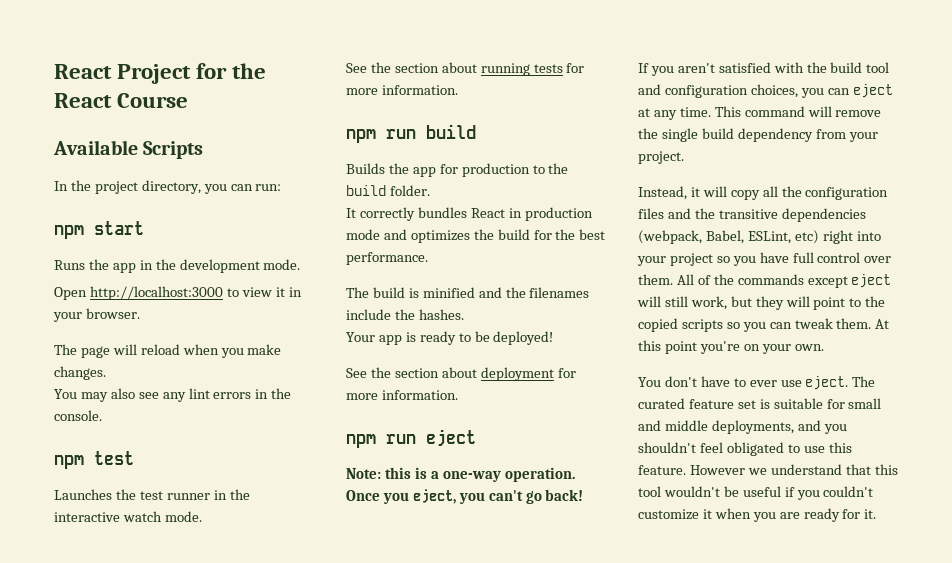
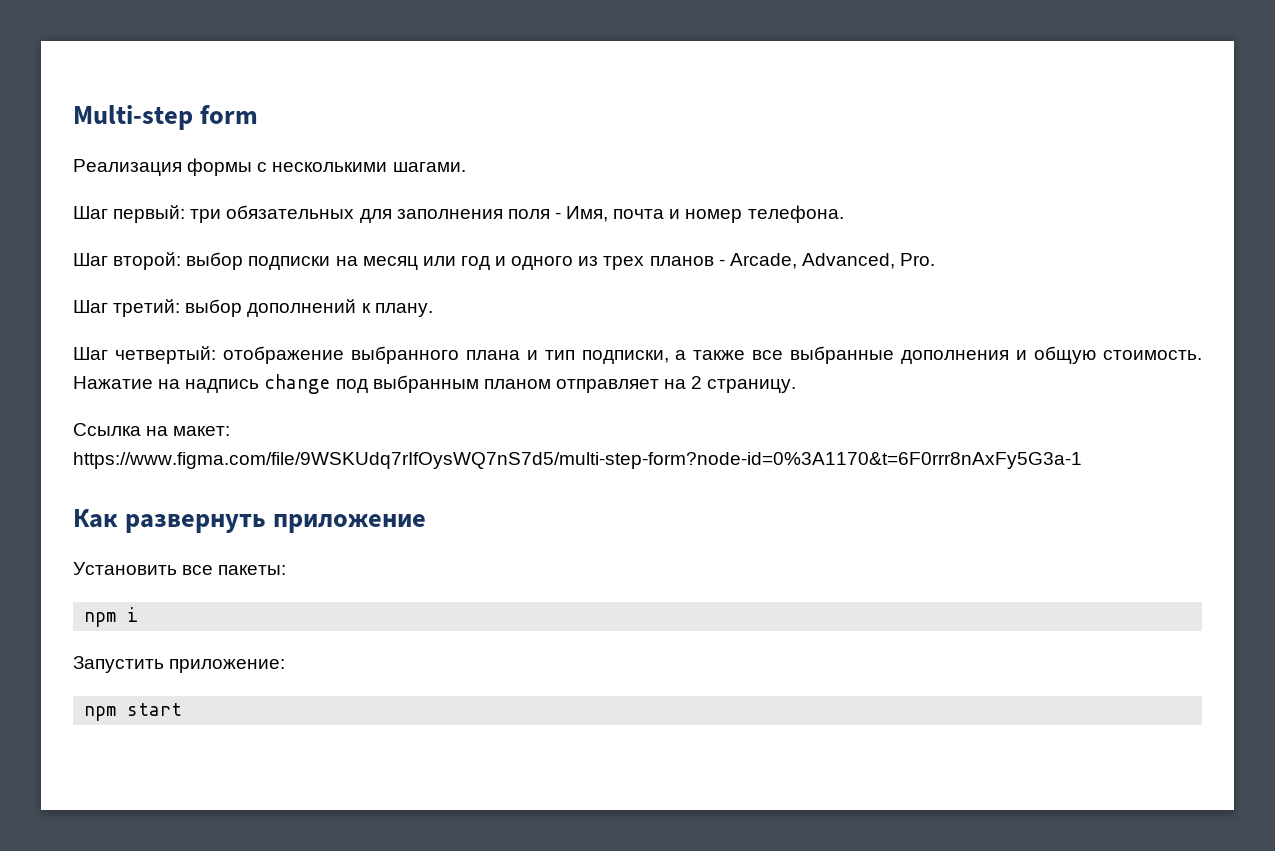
[54,63,267,84] [54,93,189,108] [53,140,204,159] [54,180,282,194] [54,221,144,239] [54,259,301,273] [54,286,302,300] [53,308,140,322] [54,344,282,358] [54,366,106,380] [54,388,292,402] [54,410,102,421] [54,451,134,469] [54,489,250,500] [54,511,202,522] [346,62,585,76] [346,85,458,95] [346,124,476,143] [346,163,569,177] [346,185,430,196] [346,207,593,221] [346,229,606,243] [346,252,428,265] [346,287,590,298] [346,309,464,320] [346,331,554,345] [346,367,576,381] [346,390,458,400] [346,429,476,448] [346,467,575,482] [346,489,584,504] [638,62,890,76] [638,84,893,98] [638,106,882,120] [638,128,878,142] [638,151,684,164] [638,186,889,200] [638,208,866,222] [638,230,881,244] [637,252,892,266] [638,274,892,288] [637,296,886,310] [638,318,890,332] [638,340,824,354] [638,376,876,390] [638,398,882,409] [638,420,847,434] [638,442,852,456] [638,464,898,475] [638,486,874,500] [638,508,877,522] React Project for the React Course // Available Scripts // In the project directory, you can run: // npm start // Runs the app in the development mode. // Open http://localhost:3000 to view it in your browser. // The page will reload when you make changes. // You may also see any lint errors in the console. // npm test // Launches the test runner in the interactive watch mode. // See the section about running tests for more information. // npm run build // Builds the app for production to the build folder. // It correctly bundles React in production mode and optimizes the build for the best performance. // The build is minified and the filenames include the hashes. // Your app is ready to be deployed! // See the section about deployment for more information. // npm run eject // Note: this is a one-way operation. Once you eject, you can't go back! // If you aren't satisfied with the build tool and configuration choices, you can eject at any time. This command will remove the single build dependency from your project. // Instead, it will copy all the configuration files and the transitive dependencies (webpack, Babel, ESLint, etc) right into your project so you have full control over them. All of the commands except eject will still work, but they will point to the copied scripts so you can tweak them. At this point you're on your own. // You don't have to ever use eject. The curated feature set is suitable for small and middle deployments, and you shouldn't feel obligated to use this feature. However we understand that this tool wouldn't be useful if you couldn't customize it when you are ready for it. -> [73,105,259,130] [73,158,466,176] [73,205,844,223] [73,252,936,270] [73,299,433,317] [73,346,1202,364] [73,374,797,394] [73,423,231,436] [73,452,1082,469] [73,509,427,533] [73,562,287,575] [84,607,140,627] [73,656,286,673] [84,703,183,721] Multi-step form // Реализация формы с несколькими шагами. // Шаг первый: три обязательных для заполнения поля - Имя, почта и номер телефона. // Шаг второй: выбор подписки на месяц или год и одного из трех планов - Arcade, Advanced, Pro. // Шаг третий: выбор дополнений к плану. // Шаг четвертый: отображение выбранного плана и тип подписки, а также все выбранные дополнения и общую стоимость. Нажатие на надпись change под выбранным планом отправляет на 2 страницу. // Cсылка на макет: https://www.figma.com/file/9WSKUdq7rIfOysWQ7nS7d5/multi-step-form?node-id=0%3A1170&t=6F0rrr8nAxFy5G3a-1 // Как развернуть приложение // Установить все пакеты: // npm i // Запустить приложение: // npm start

